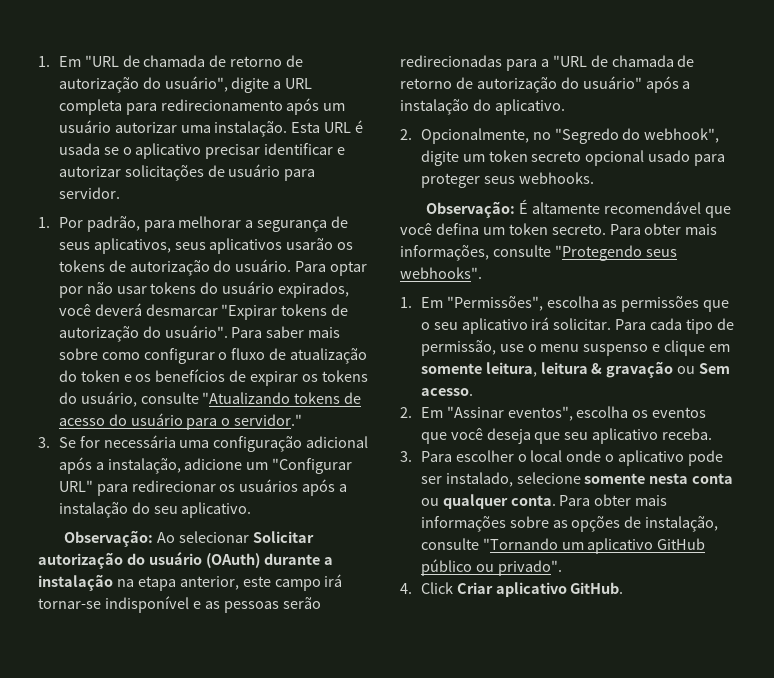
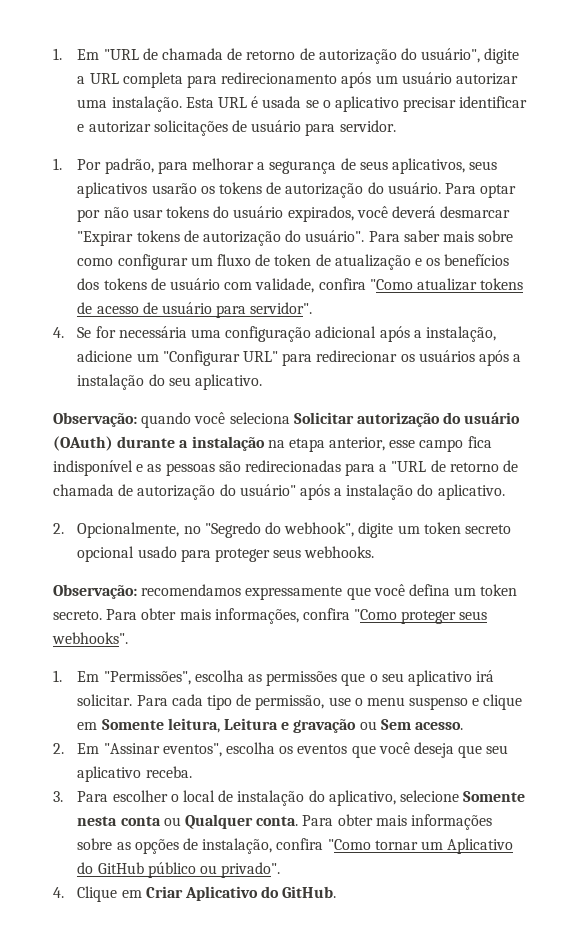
[218,352,228,360] o -> [190,257,213,266] um
[290,348,368,364] [58,369,369,386] [58,391,291,407] atualização do token e os benefícios de expirar os tokens do usuário, consulte "Atualizando -> [274,254,510,270] [77,278,477,293] token de atualização e os benefícios dos tokens de usuário com validade, confira "Como atualizar
[108,413,303,430] [38,437,50,448] do usuário para o servidor." // 3. -> [142,302,313,318] [53,327,64,338] de usuário para servidor". // 4.
[156,531,249,543] Ao selecionar -> [141,412,290,428] quando você seleciona
[242,574,343,591] [38,598,101,609] este campo irá tornar-se -> [389,436,492,452] esse campo fica
[282,597,321,609] serão -> [218,461,241,472] são
[611,55,695,67] [400,78,452,89] chamada de retorno -> [449,460,519,472] [53,484,114,496] retorno de chamada
[518,199,701,214] É altamente recomendável -> [141,584,343,600] recomendamos expressamente
[492,245,642,261] consulte "Protegendo -> [302,608,457,624] confira "Como proteger
[420,362,603,377] somente leitura, leitura & -> [101,718,290,733] Somente leitura, Leitura e
[566,450,724,466] [420,472,646,487] onde o aplicativo pode ser instalado, selecione somente -> [218,790,526,806] de instalação do aplicativo, selecione Somente
[442,494,508,509] qualquer -> [184,814,253,829] Qualquer
[420,538,654,554] consulte "Tornando um aplicativo -> [276,838,514,854] [77,862,94,874] confira "Como tornar um Aplicativo do
[420,582,567,597] Click Criar aplicativo -> [77,886,280,902] Clique em Criar Aplicativo do

